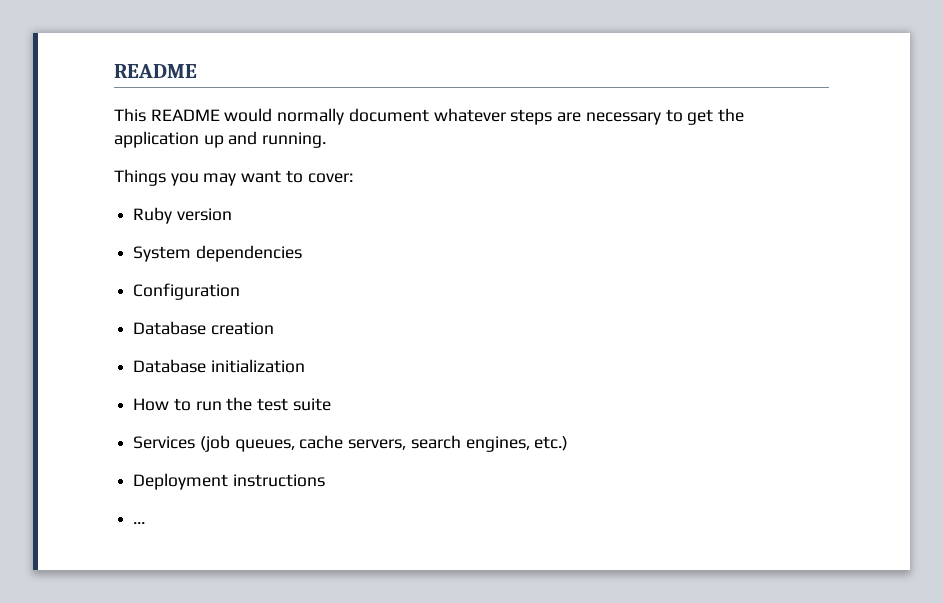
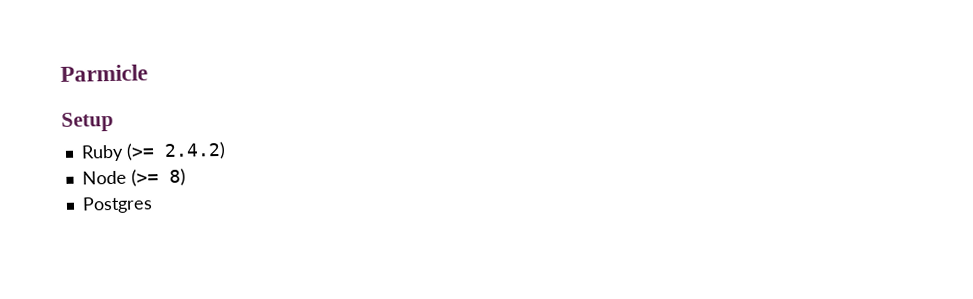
[114,64,197,78] [114,108,744,125] [114,131,327,148] [114,169,353,186] [133,207,232,224] [133,245,302,262] [133,283,241,300] [133,321,274,335] [133,359,305,373] [133,397,331,411] [133,435,569,452] [133,473,325,490] [133,522,146,524] README // This README would normally document whatever steps are necessary to get the application up and running. // Things you may want to cover: // Ruby version // System dependencies // Configuration // Database creation // Database initialization // How to run the test suite // Services (job queues, cache servers, search engines, etc.) // Deployment instructions // ... -> [60,64,148,82] [61,111,114,132] [80,141,226,162] [81,168,186,187] [81,196,153,214] Parmicle // Setup // Ruby (>= 2.4.2) // Node (>= 8) // Postgres

